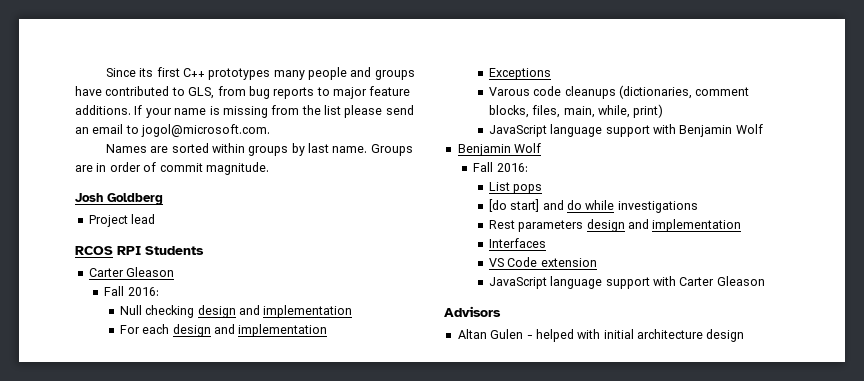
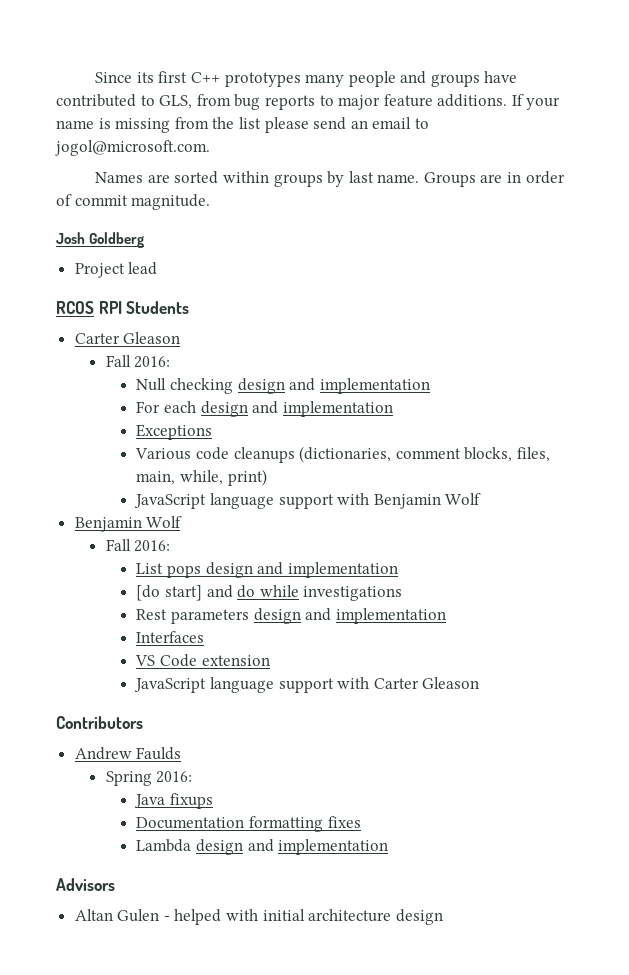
[488,87,530,96] Varous -> [135,448,192,460] Various
(543, 189) none -> [205,562,398,578] design and implementation
(765, 281) none -> [56,716,143,729] [74,747,182,760] [105,771,193,786] [134,793,214,809] [136,816,361,832] [136,839,389,855] // Contributors // Andrew Faulds // Spring 2016: // Java fixups // Documentation formatting fixes // Lambda design and implementation

